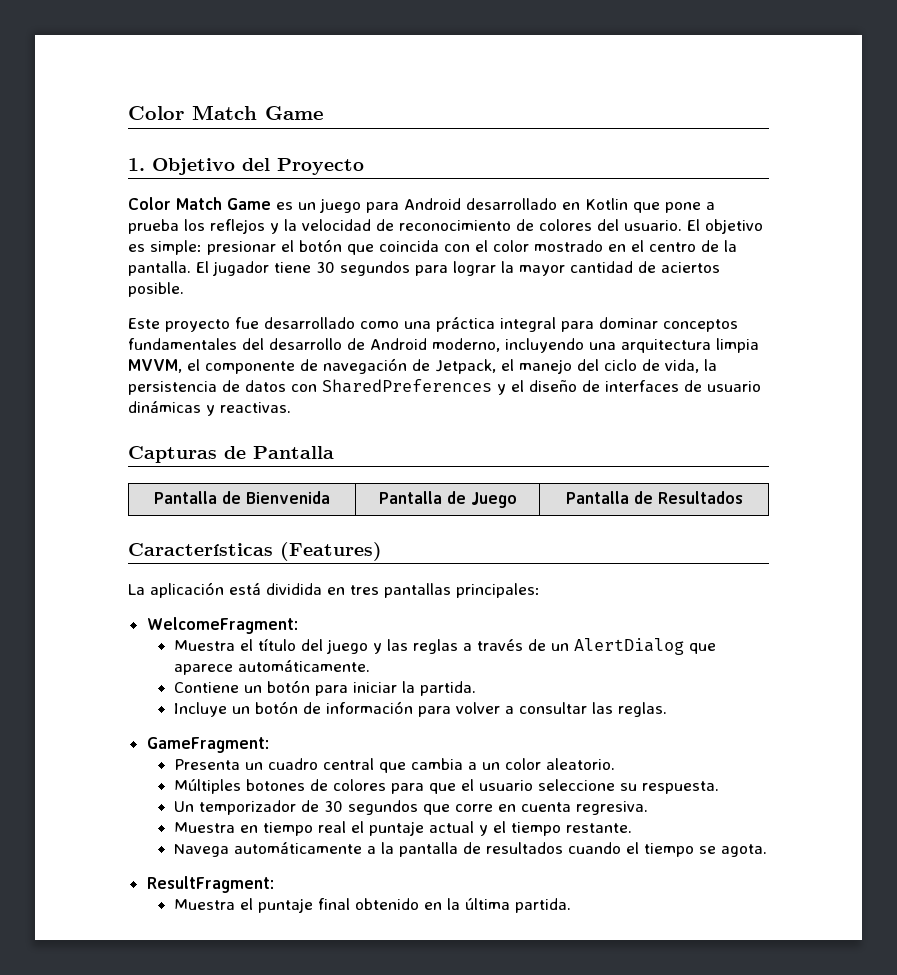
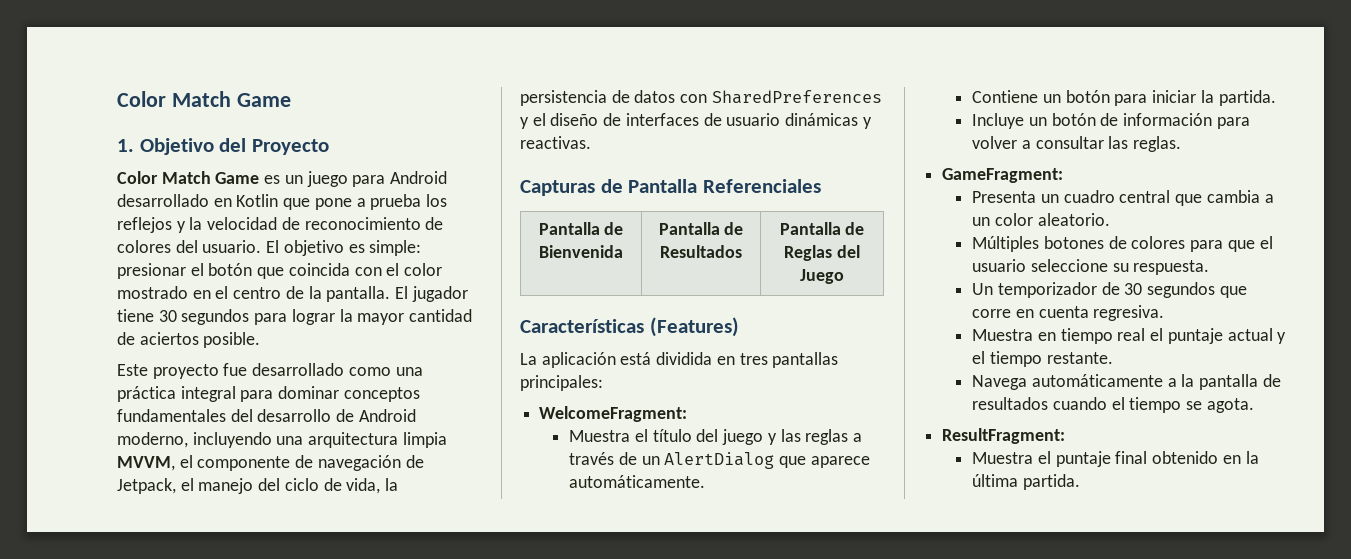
(334, 452) none -> [702,179,821,193] Referenciales
[470,492,517,508] [565,491,743,504] Juego | Pantalla de Resultados -> [660,245,742,258] [779,222,865,235] [784,245,860,261] [800,269,844,284] Resultados | Pantalla de Reglas del Juego

